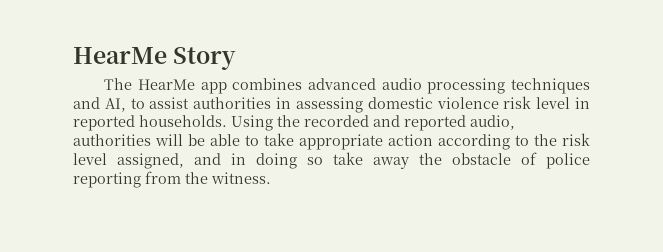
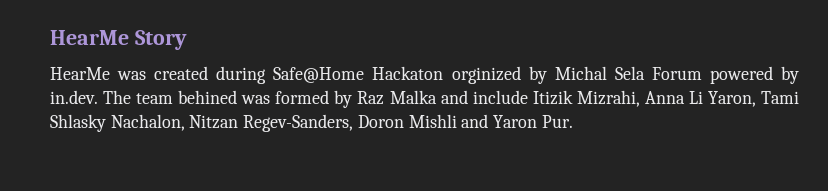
[104,78,590,94] [73,96,590,113] [73,115,515,131] [73,133,590,150] [73,152,590,169] [73,171,271,188] The HearMe app combines advanced audio processing techniques and AI, to assist authorities in assessing domestic violence risk level in reported households. Using the recorded and reported audio, authorities will be able to take appropriate action according to the risk level assigned, and in doing so take away the obstacle of police reporting from the witness. -> [50,66,800,84] [50,90,799,108] [50,114,573,132] HearMe was created during Safe@Home Hackaton orginized by Michal Sela Forum powered by in.dev. The team behined was formed by Raz Malka and include Itizik Mizrahi, Anna Li Yaron, Tami Shlasky Nachalon, Nitzan Regev-Sanders, Doron Mishli and Yaron Pur.

